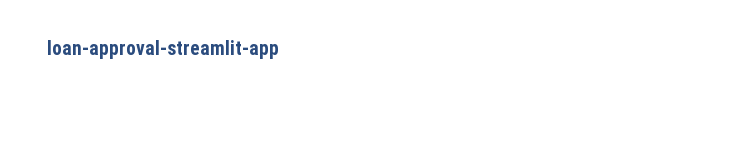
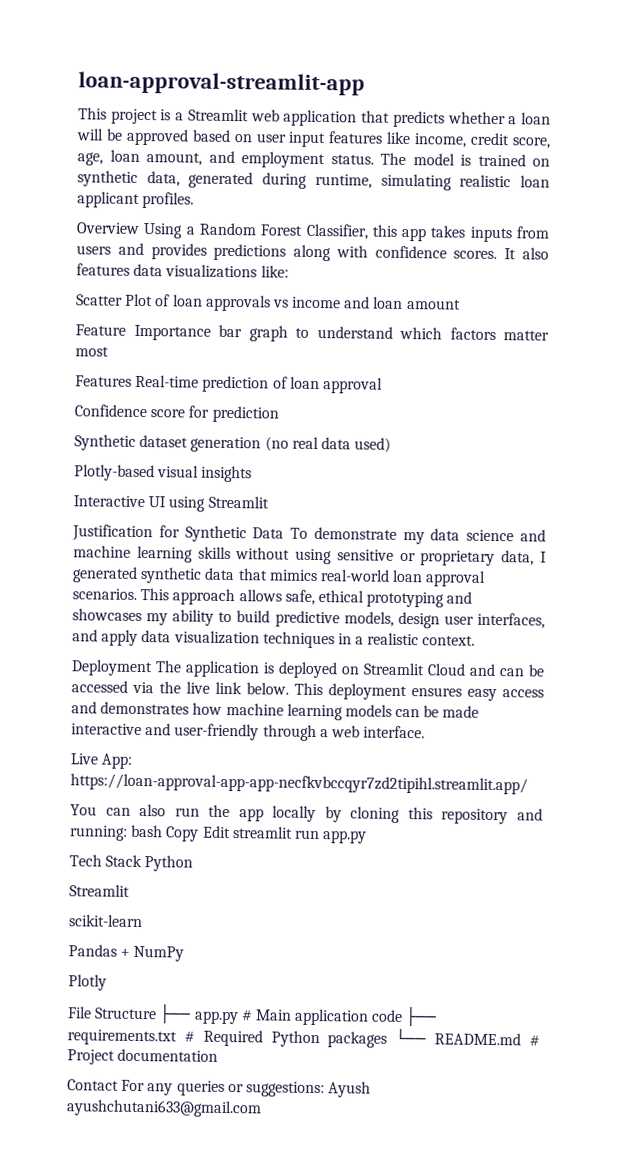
(279, 49) none -> [78,107,551,128] [76,128,551,149] [77,149,550,169] [77,170,550,191] [77,191,195,209] [76,222,549,243] [76,242,549,262] [76,263,289,279] [76,293,461,312] [75,324,549,342] [75,346,109,357] [75,374,383,394] [74,404,279,423] [74,434,392,453] [74,464,253,483] [73,495,269,512] [72,524,546,545] [73,545,547,567] [72,566,487,587] [72,588,473,608] [72,608,545,629] [72,629,476,649] [71,659,545,679] [71,680,544,702] [71,701,480,721] [71,723,426,742] [70,753,133,769] [70,773,528,795] [70,803,543,825] [69,824,368,844] [69,854,194,872] [69,884,130,897] [69,914,143,928] [68,944,185,962] [68,974,107,991] [67,1003,438,1027] [67,1027,540,1048] [67,1048,219,1065] [67,1079,372,1098] [66,1099,262,1118] // This project is a Streamlit web application that predicts whether a loan will be approved based on user input features like income, credit score, age, loan amount, and employment status. The model is trained on synthetic data, generated during runtime, simulating realistic loan applicant profiles. // Overview Using a Random Forest Classifier, this app takes inputs from users and provides predictions along with confidence scores. It also features data visualizations like: // Scatter Plot of loan approvals vs income and loan amount // Feature Importance bar graph to understand which factors matter most // Features Real-time prediction of loan approval // Confidence score for prediction // Synthetic dataset generation (no real data used) // Plotly-based visual insights // Interactive UI using Streamlit // Justification for Synthetic Data To demonstrate my data science and machine learning skills without using sensitive or proprietary data, I generated synthetic data that mimics real-world loan approval scenarios. This approach allows safe, ethical prototyping and showcases my ability to build predictive models, design user interfaces, and apply data visualization techniques in a realistic context. // Deployment The application is deployed on Streamlit Cloud and can be accessed via the live link below. This deployment ensures easy access and demonstrates how machine learning models can be made interactive and user-friendly through a web interface. // Live App: https://loan-approval-app-app-necfkvbccqyr7zd2tipihl.streamlit.app/ // You can also run the app locally by cloning this repository and running: bash Copy Edit streamlit run app.py // Tech Stack Python // Streamlit // scikit-learn // Pandas + NumPy // Plotly // File Structure ├── app.py # Main application code ├── requirements.txt # Required Python packages └── README.md # Project documentation // Contact For any queries or suggestions: Ayush ayushchutani633@gmail.com

